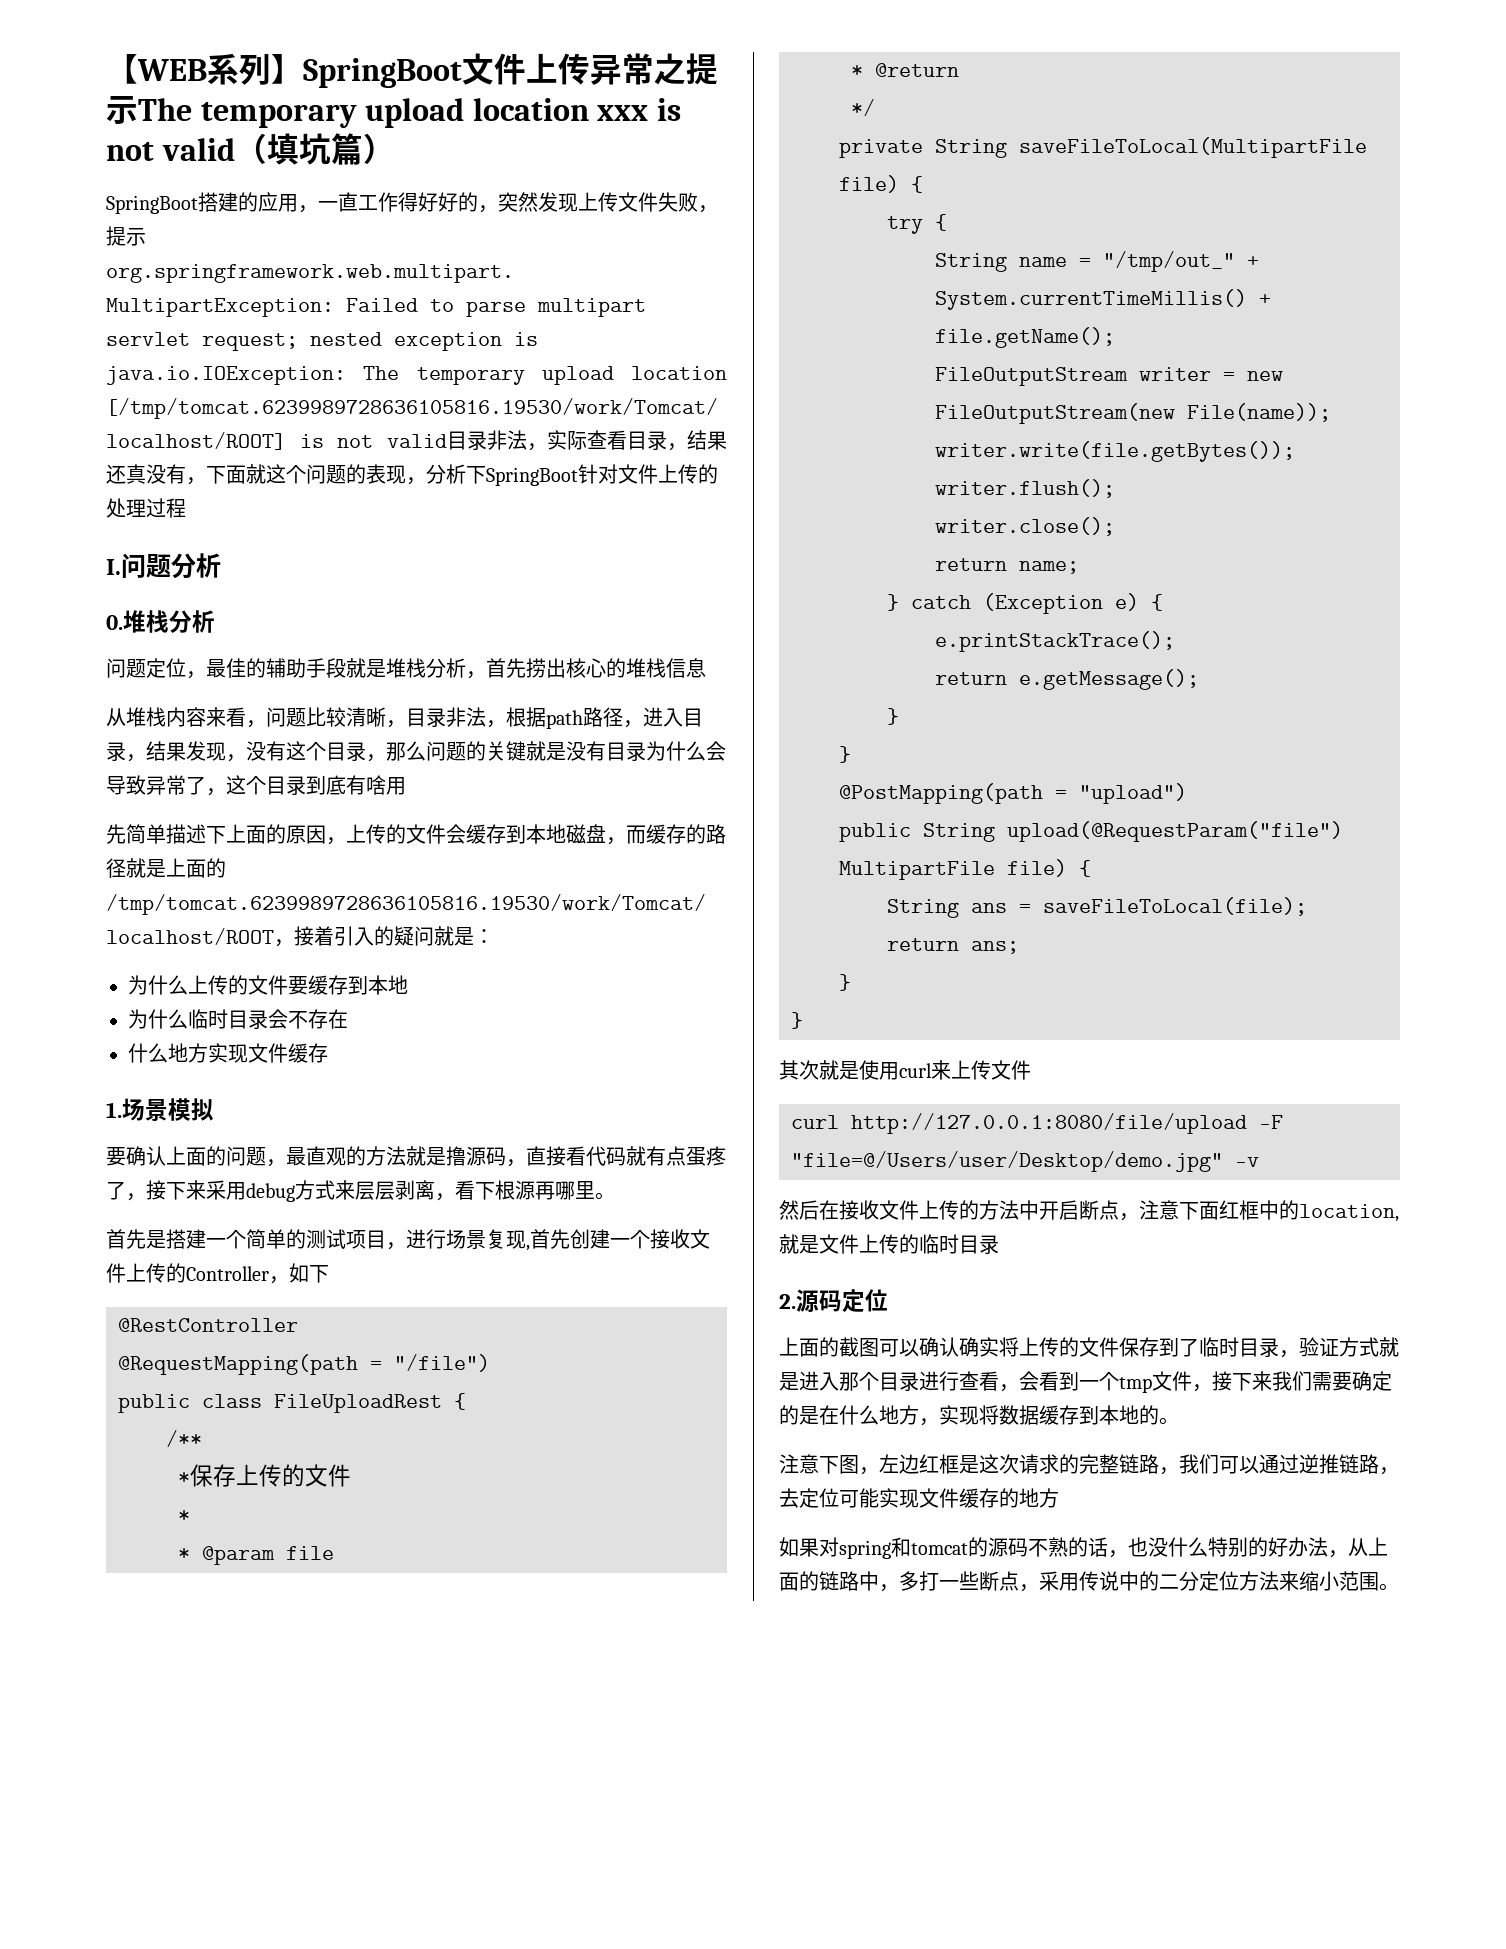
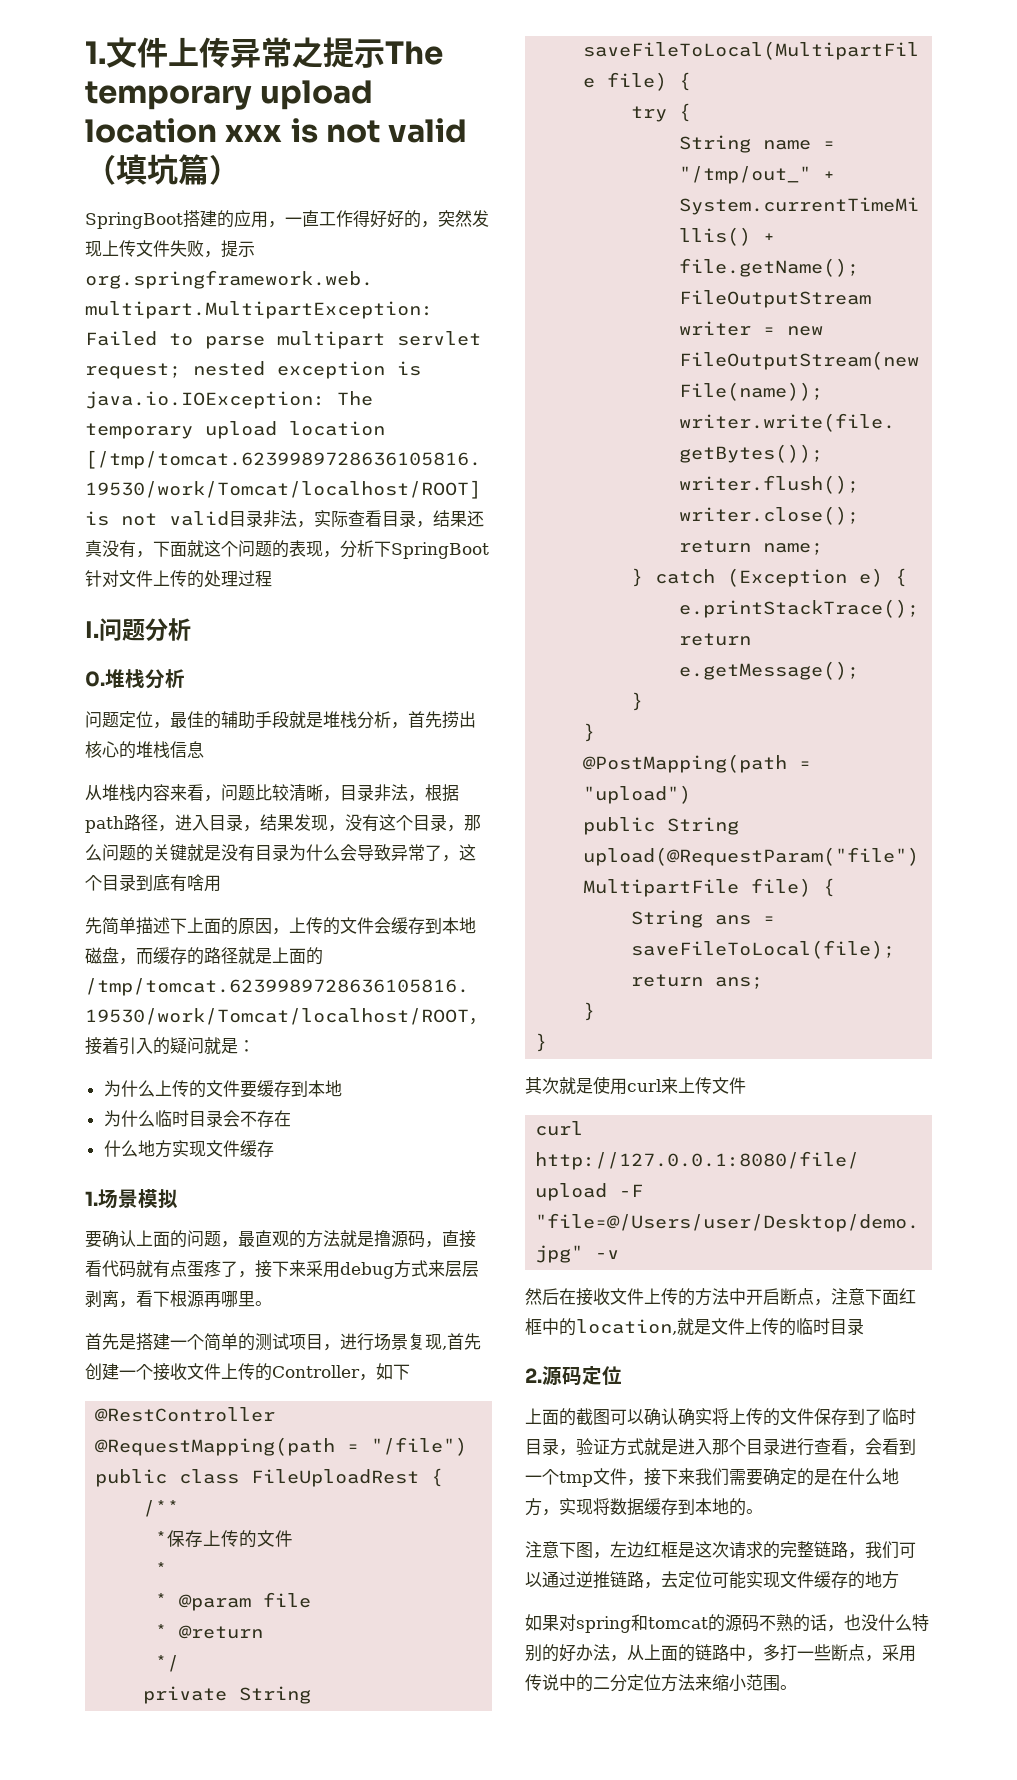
[106,53,462,88] 【WEB系列】SpringBoot -> [85,41,106,64] 1.

